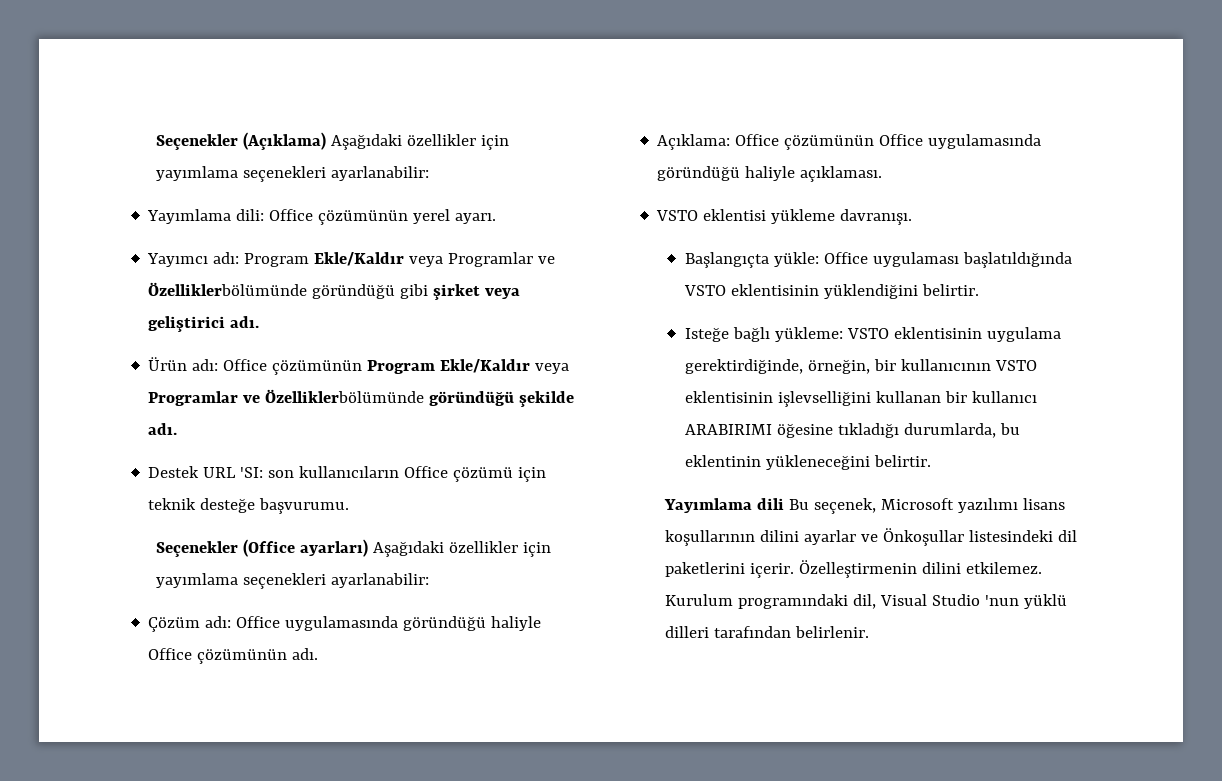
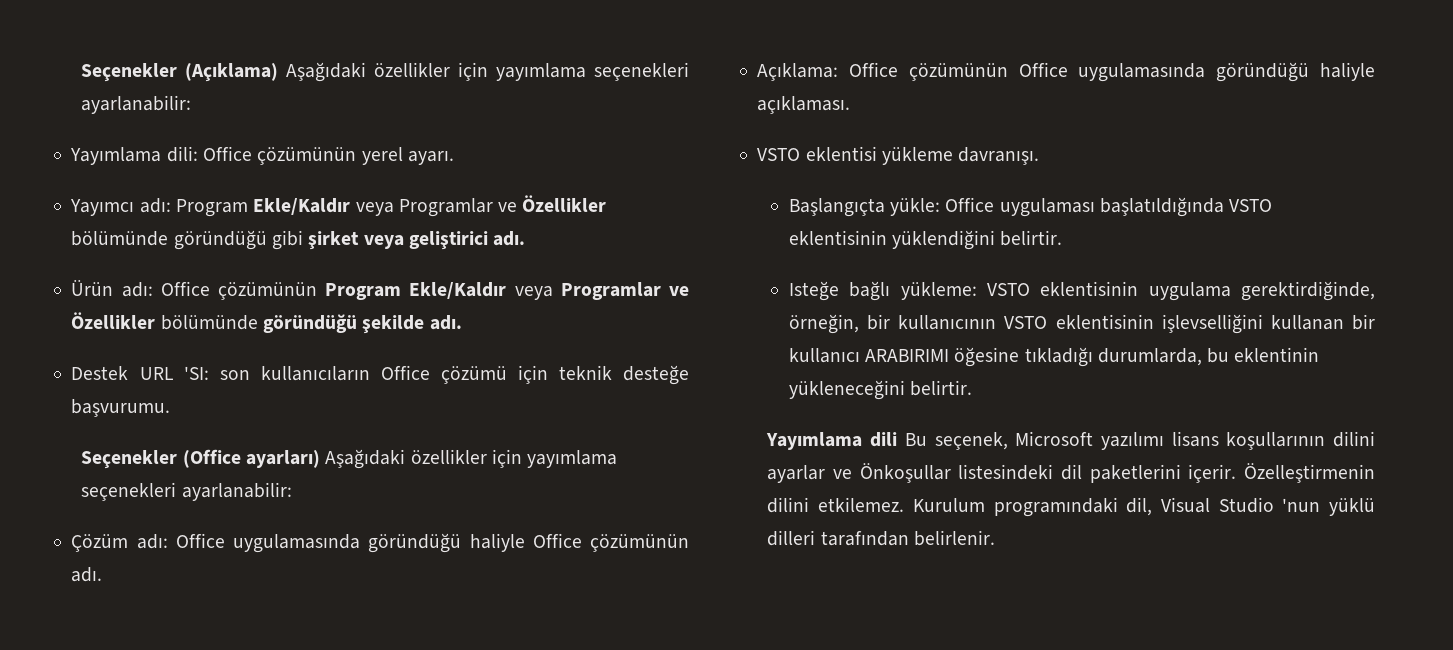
[148,282,308,296] Özelliklerbölümünde -> [522,195,607,212] [71,231,169,246] Özellikler bölümünde
[265,389,425,403] Özelliklerbölümünde -> [71,312,258,330] Özellikler bölümünde

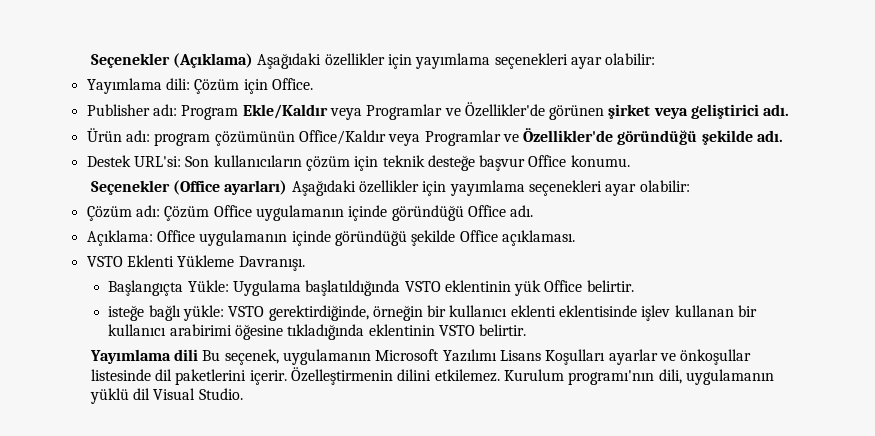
[81,95,192,114] ayarlanabilir: -> [570,53,656,69] ayar olabilir:
[202,146,454,165] [70,199,135,216] Office çözümünün yerel ayarı. // Yayımcı -> [194,78,313,94] [86,104,150,116] Çözüm için Office. // Publisher
[522,195,607,212] [71,230,303,250] Özellikler bölümünde göründüğü gibi -> [464,102,605,120] Özellikler'de görünen
[160,281,690,300] [71,312,258,330] Office çözümünün Program Ekle/Kaldır veya Programlar ve Özellikler bölümünde -> [154,128,614,146] program çözümünün Office/Kaldır veya Programlar ve Özellikler'de
[139,365,690,385] [71,399,171,417] URL 'SI: son kullanıcıların Office çözümü için teknik desteğe başvurumu. -> [133,155,630,171] URL'si: Son kullanıcıların çözüm için teknik desteğe başvur Office konumu.
[181,482,292,501] ayarlanabilir: -> [605,180,690,196] ayar olabilir:
[175,533,689,553] [71,567,103,582] [757,62,1375,82] [757,96,851,114] [757,146,1040,165] [788,197,1273,217] [788,230,1063,250] [788,281,1375,301] [788,314,1375,334] [788,347,1320,367] [788,380,905,400] Office uygulamasında göründüğü haliyle Office çözümünün adı. // Açıklama: Office çözümünün Office uygulamasında göründüğü haliyle açıklaması. // VSTO eklentisi yükleme davranışı. // Başlangıçta yükle: Office uygulaması başlatıldığında VSTO eklentisinin yüklendiğini belirtir. // Isteğe bağlı yükleme: VSTO eklentisinin uygulama gerektirdiğinde, örneğin, bir kullanıcının VSTO eklentisinin işlevselliğini kullanan bir kullanıcı ARABIRIMI öğesine tıkladığı durumlarda, bu eklentinin yükleneceğini -> [164,205,534,221] [86,230,575,246] [86,255,305,271] [108,280,634,296] [108,305,758,321] [108,324,475,340] Çözüm Office uygulamanın içinde göründüğü Office adı. // Açıklama: Office uygulamanın içinde göründüğü şekilde Office açıklaması. // VSTO Eklenti Yükleme Davranışı. // Başlangıçta Yükle: Uygulama başlatıldığında VSTO eklentinin yük Office belirtir. // isteğe bağlı yükle: VSTO gerektirdiğinde, örneğin bir kullanıcı eklenti eklentisinde işlev kullanan bir kullanıcı arabirimi öğesine tıkladığında eklentinin VSTO
[1015,431,1375,450] [767,463,1054,483] Microsoft yazılımı lisans koşullarının dilini ayarlar ve Önkoşullar listesindeki -> [282,349,752,365] [90,369,151,381] uygulamanın Microsoft Yazılımı Lisans Koşulları ayarlar ve önkoşullar listesinde
[993,497,1375,517] [767,530,995,546] programındaki dil, Visual Studio 'nun yüklü dilleri tarafından belirlenir. -> [568,369,774,385] [89,388,243,404] programı'nın dili, uygulamanın yüklü dil Visual Studio.

